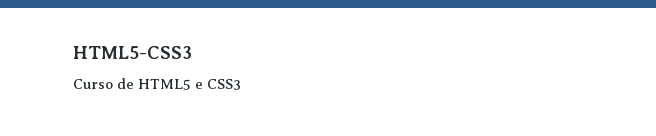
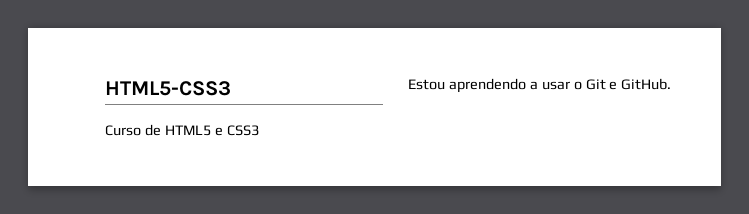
(241, 84) none -> [408,78,672,93] // Estou aprendendo a usar o Git e GitHub.

